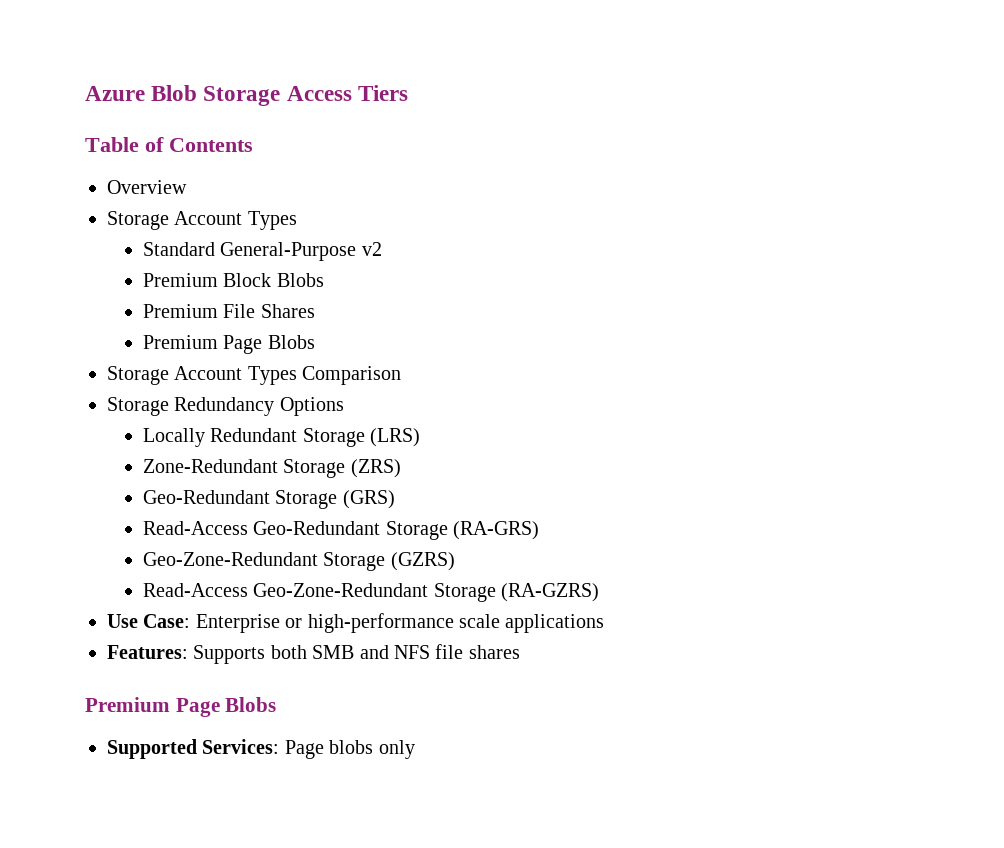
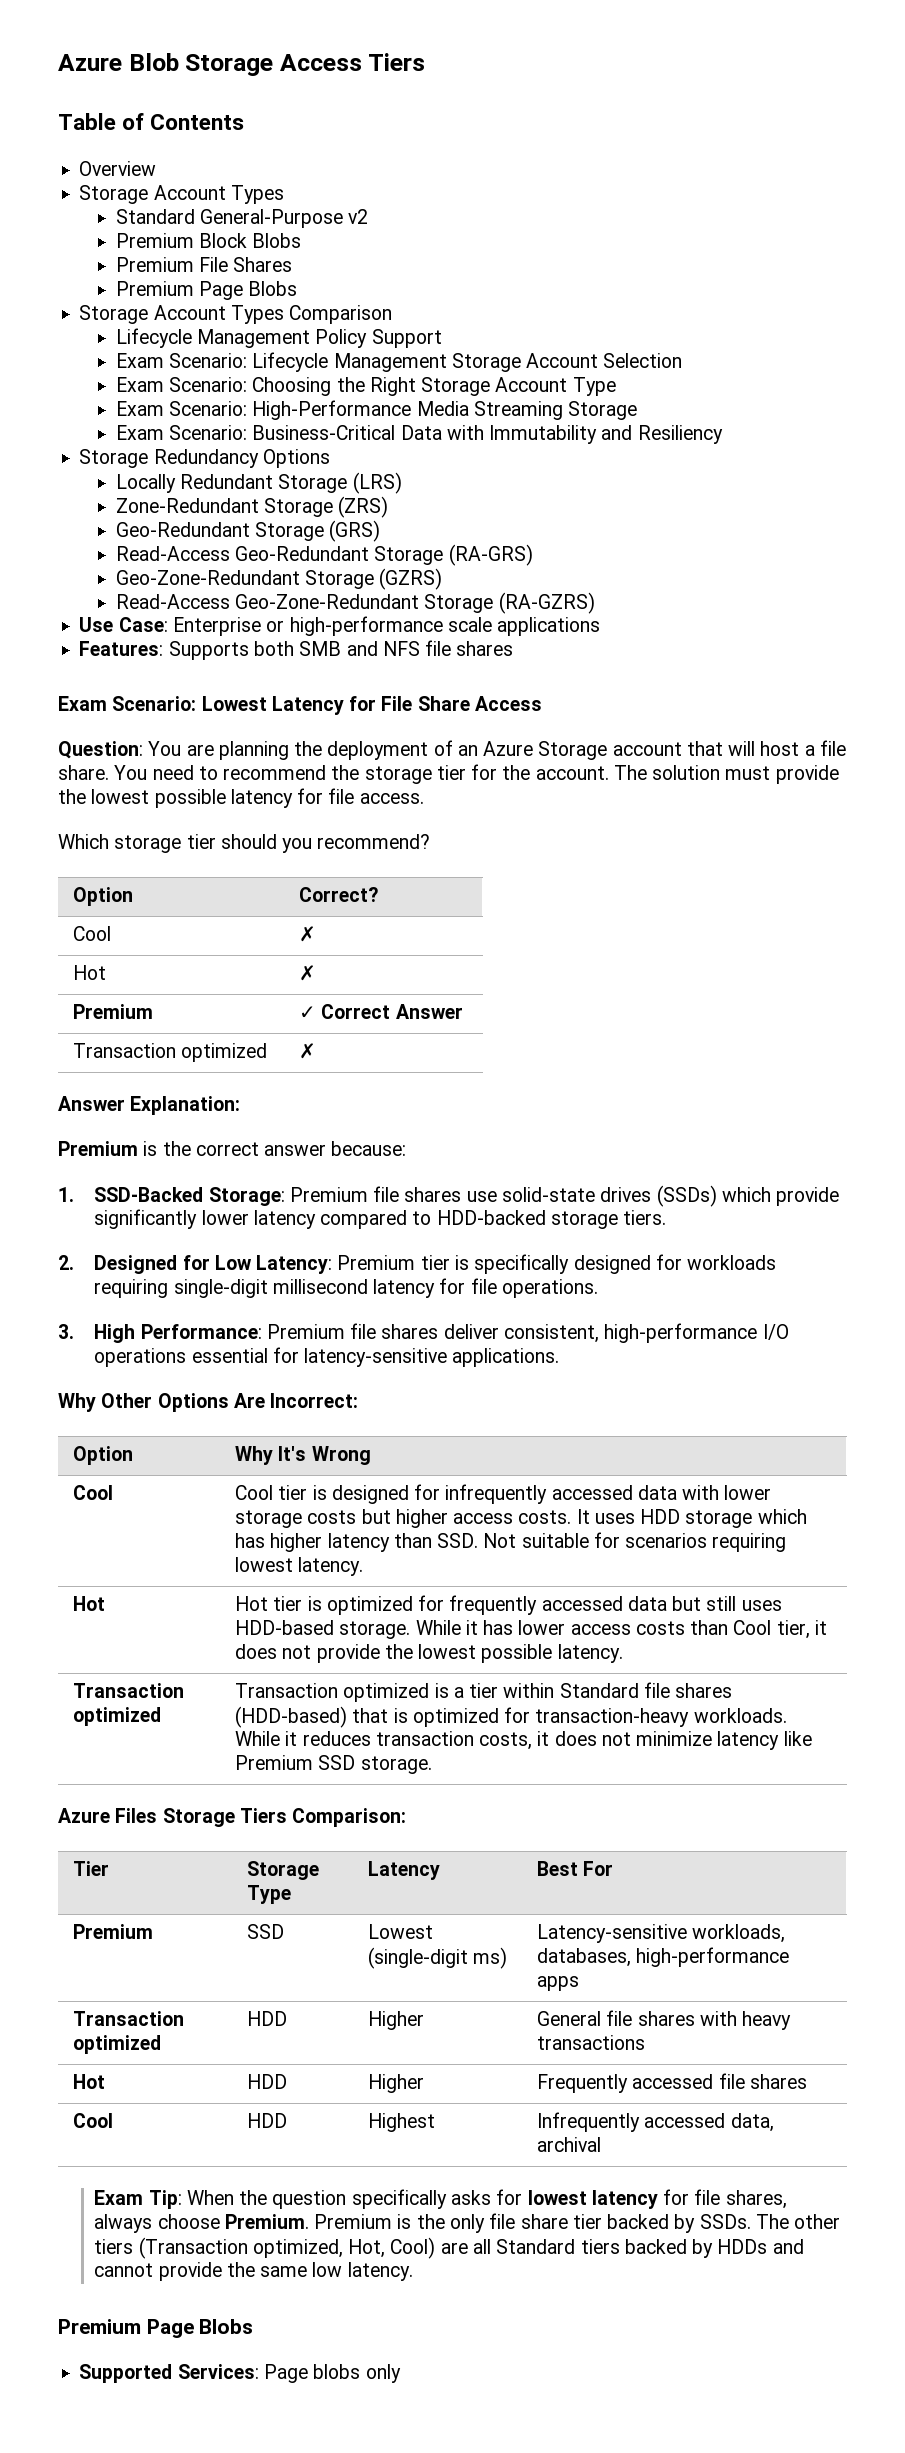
(402, 375) none -> [115,328,442,348] [115,352,683,372] [115,377,616,396] [115,400,638,420] [115,425,723,444] // Lifecycle Management Policy Support // Exam Scenario: Lifecycle Management Storage Account Selection // Exam Scenario: Choosing the Right Storage Account Type // Exam Scenario: High-Performance Media Streaming Storage // Exam Scenario: Business-Critical Data with Immutability and Resiliency
(520, 652) none -> [58,696,542,715] [58,740,846,760] [58,764,839,784] [58,788,424,808] [58,834,431,853] [73,887,134,906] [299,887,379,902] [73,926,112,941] [299,926,317,942] [73,965,107,980] [299,965,317,981] [73,1004,154,1019] [299,1004,463,1019] [73,1043,268,1062] [299,1043,317,1059] [58,1096,241,1115] [58,1141,407,1156] [58,1185,840,1207] [94,1209,667,1229] [58,1254,777,1274] [94,1278,599,1298] [58,1323,789,1343] [94,1347,560,1367] [58,1393,359,1412] [73,1446,134,1465] [235,1446,371,1465] [73,1485,114,1500] [235,1484,772,1504] [235,1509,807,1528] [235,1532,787,1552] [235,1557,364,1576] [73,1596,106,1611] [235,1595,782,1615] [235,1620,827,1639] [235,1644,623,1663] [73,1683,185,1698] [73,1707,162,1726] [235,1682,733,1702] [235,1706,787,1728] [235,1731,812,1750] [235,1755,432,1774] [58,1808,407,1827] [73,1861,110,1876] [247,1861,320,1880] [247,1885,292,1904] [368,1861,441,1880] [537,1861,614,1876] [73,1924,154,1939] [247,1924,285,1939] [368,1924,434,1939] [368,1947,508,1969] [537,1924,786,1943] [537,1947,790,1967] [537,1976,580,1991] [73,2011,185,2026] [73,2035,162,2054] [247,2011,288,2026] [368,2011,425,2030] [537,2010,792,2030] [537,2035,646,2050] [73,2074,106,2089] [247,2074,288,2089] [368,2074,425,2093] [537,2073,807,2093] [73,2113,114,2128] [247,2113,288,2128] [368,2113,436,2132] [537,2112,774,2132] [537,2137,602,2152] [94,2189,787,2209] [94,2213,841,2233] [94,2237,804,2259] [94,2262,413,2281] // Exam Scenario: Lowest Latency for File Share Access // Question: You are planning the deployment of an Azure Storage account that will host a file share. You need to recommend the storage tier for the account. The solution must provide the lowest possible latency for file access. // Which storage tier should you recommend? // Option | Correct? // Cool | ✗ // Hot | ✗ // Premium | ✓ Correct Answer // Transaction optimized | ✗ // Answer Explanation: // Premium is the correct answer because: // 1. SSD-Backed Storage: Premium file shares use solid-state drives (SSDs) which provide significantly lower latency compared to HDD-backed storage tiers. // 2. Designed for Low Latency: Premium tier is specifically designed for workloads requiring single-digit millisecond latency for file operations. // 3. High Performance: Premium file shares deliver consistent, high-performance I/O operations essential for latency-sensitive applications. // Why Other Options Are Incorrect: // Option | Why It's Wrong // Cool | Cool tier is designed for infrequently accessed data with lower storage costs but higher access costs. It uses HDD storage which has higher latency than SSD. Not suitable for scenarios requiring lowest latency. // Hot | Hot tier is optimized for frequently accessed data but still uses HDD-based storage. While it has lower access costs than Cool tier, it does not provide the lowest possible latency. // Transaction optimized | Transaction optimized is a tier within Standard file shares (HDD-based) that is optimized for transaction-heavy workloads. While it reduces transaction costs, it does not minimize latency like Premium SSD storage. // Azure Files Storage Tiers Comparison: // Tier | Storage Type | Latency | Best For // Premium | SSD | Lowest (single-digit ms) | Latency-sensitive workloads, databases, high-performance apps // Transaction optimized | HDD | Higher | General file shares with heavy transactions // Hot | HDD | Higher | Frequently accessed file shares // Cool | HDD | Highest | Infrequently accessed data, archival // Exam Tip: When the question specifically asks for lowest latency for file shares, always choose Premium. Premium is the only file share tier backed by SSDs. The other tiers (Transaction optimized, Hot, Cool) are all Standard tiers backed by HDDs and cannot provide the same low latency.

